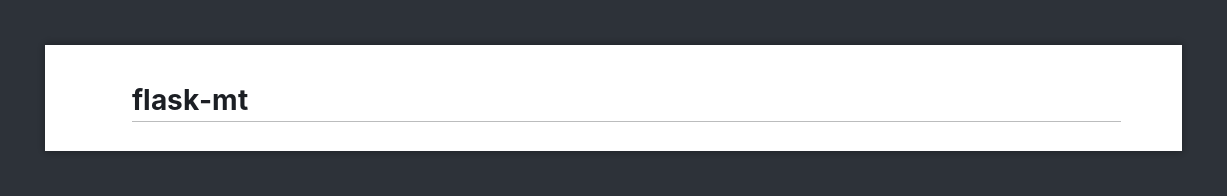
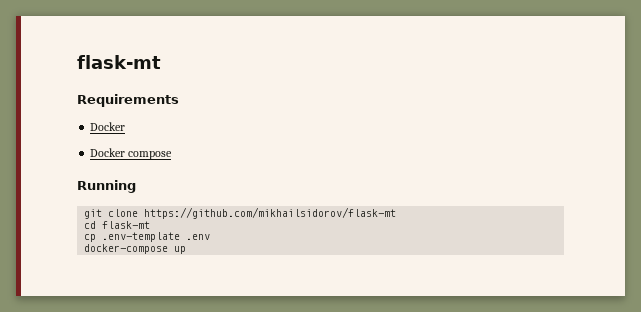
[132,88,248,110] flask-mt -> [77,55,161,69] [77,94,179,107] [90,122,126,131] [90,148,173,160] [77,180,136,193] [84,207,397,219] [84,221,151,229] [84,232,211,242] [84,244,187,254] flask-mt // Requirements // Docker // Docker compose // Running // git clone https://github.com/mikhailsidorov/flask-mt // cd flask-mt // cp .env-template .env // docker-compose up

